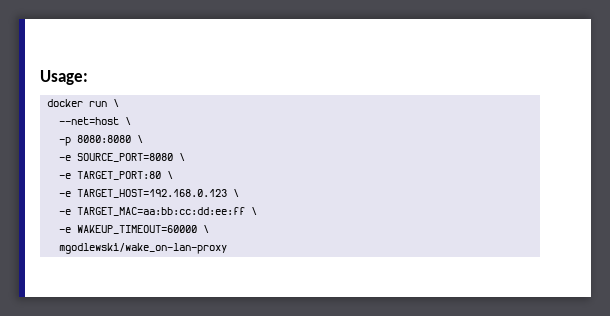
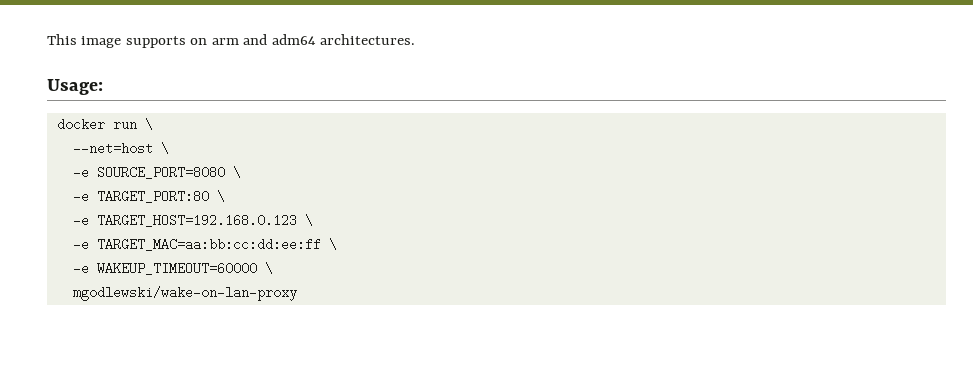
(40, 77) none -> [47,34,416,48] This image supports on arm and adm64 architectures. //
[58,135,143,146] // -p 8080:8080 \ -> (169, 148) none
[58,243,227,254] mgodlewski/wake_on-lan-proxy -> [72,286,297,301] mgodlewski/wake-on-lan-proxy

